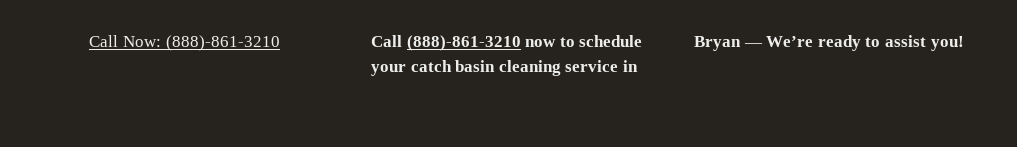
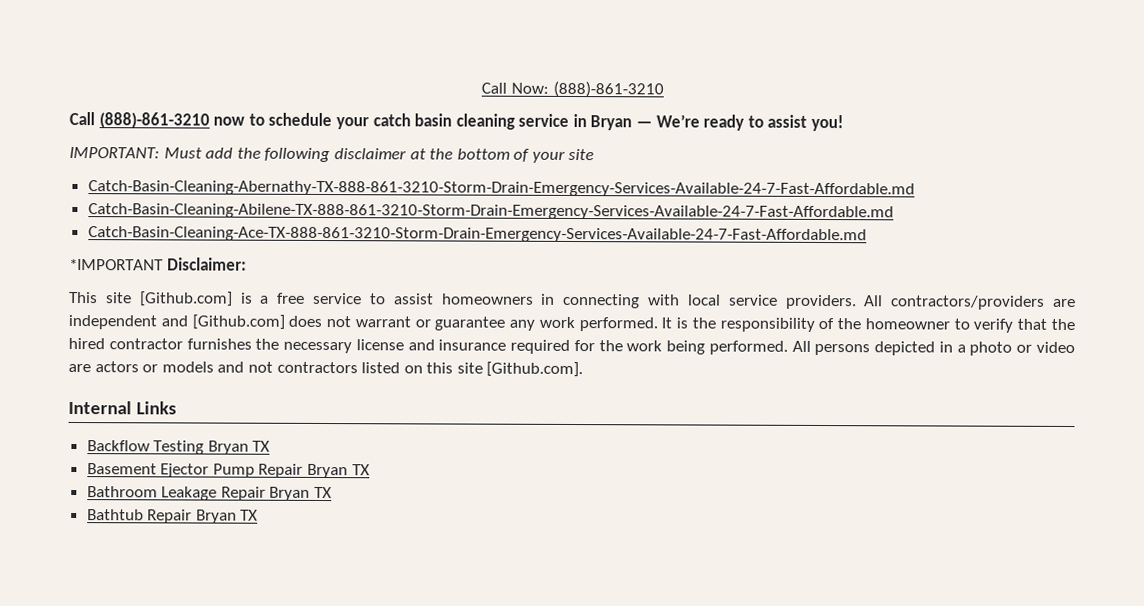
(964, 43) none -> [69,146,595,163] [87,180,915,198] [87,203,894,221] [87,226,867,244] [69,257,247,271] [68,291,1076,310] [68,314,1076,333] [68,337,1075,356] [68,361,584,378] [68,400,177,415] [86,440,271,455] [86,463,370,479] [86,486,333,501] [86,509,259,524] // IMPORTANT: Must add the following disclaimer at the bottom of your site // Catch-Basin-Cleaning-Abernathy-TX-888-861-3210-Storm-Drain-Emergency-Services-Available-24-7-Fast-Affordable.md // Catch-Basin-Cleaning-Abilene-TX-888-861-3210-Storm-Drain-Emergency-Services-Available-24-7-Fast-Affordable.md // Catch-Basin-Cleaning-Ace-TX-888-861-3210-Storm-Drain-Emergency-Services-Available-24-7-Fast-Affordable.md // *IMPORTANT Disclaimer: // This site [Github.com] is a free service to assist homeowners in connecting with local service providers. All contractors/providers are independent and [Github.com] does not warrant or guarantee any work performed. It is the responsibility of the homeowner to verify that the hired contractor furnishes the necessary license and insurance required for the work being performed. All persons depicted in a photo or video are actors or models and not contractors listed on this site [Github.com]. // Internal Links // Backflow Testing Bryan TX // Basement Ejector Pump Repair Bryan TX // Bathroom Leakage Repair Bryan TX // Bathtub Repair Bryan TX

